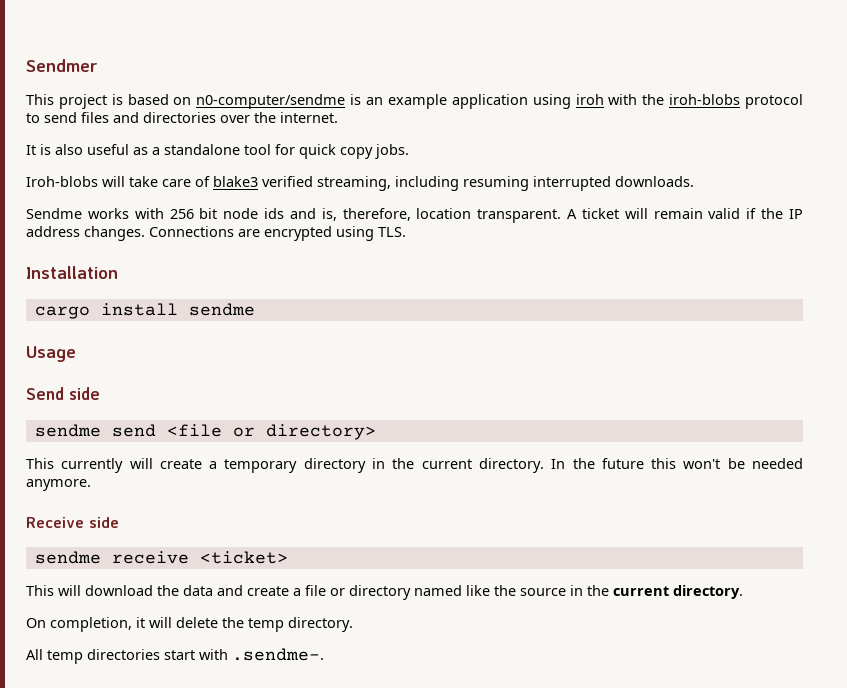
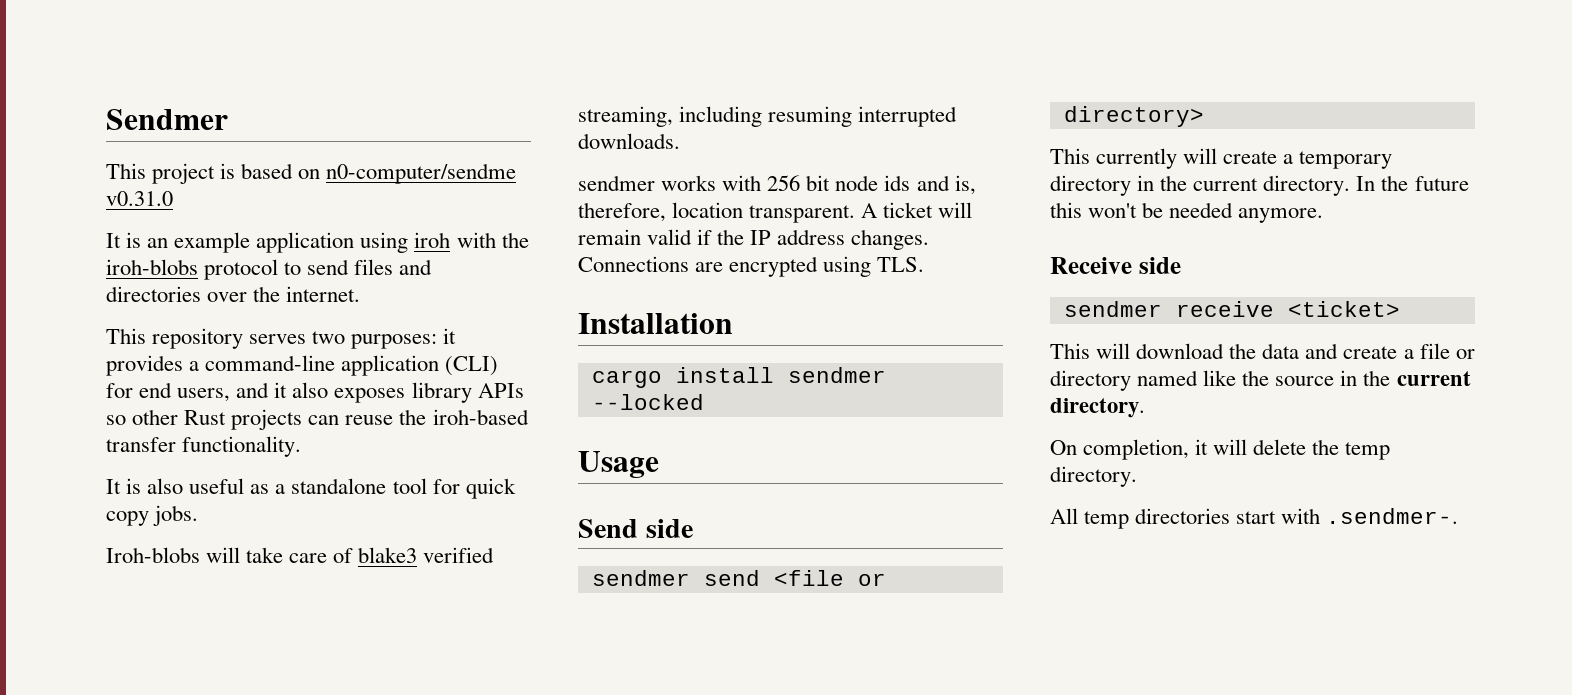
(346, 101) none -> [106,191,173,206] [106,233,121,248] v0.31.0 // It
(338, 117) none -> [106,328,457,349] [106,355,499,376] [106,382,524,403] [106,409,529,430] [106,436,302,457] // This repository serves two purposes: it provides a command-line application (CLI) for end users, and it also exposes library APIs so other Rust projects can reuse the iroh-based transfer functionality.
[26,208,82,219] Sendme -> [578,175,655,191] sendmer
[188,303,255,316] sendme -> [787,367,886,383] [591,394,704,410] sendmer --locked
[34,424,101,437] sendme -> [591,570,690,586] sendmer
[34,551,101,564] sendme -> [1063,301,1162,317] sendmer
[232,648,324,661] .sendme-. -> [1326,508,1459,524] .sendmer-.

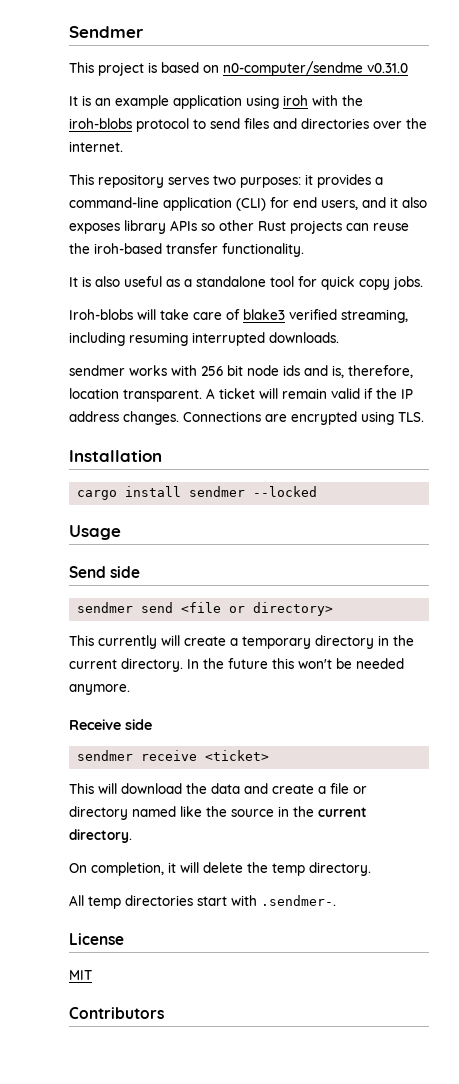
(1459, 516) none -> [69,933,124,945] [69,970,92,980] [69,1007,164,1019] // License // MIT // Contributors

